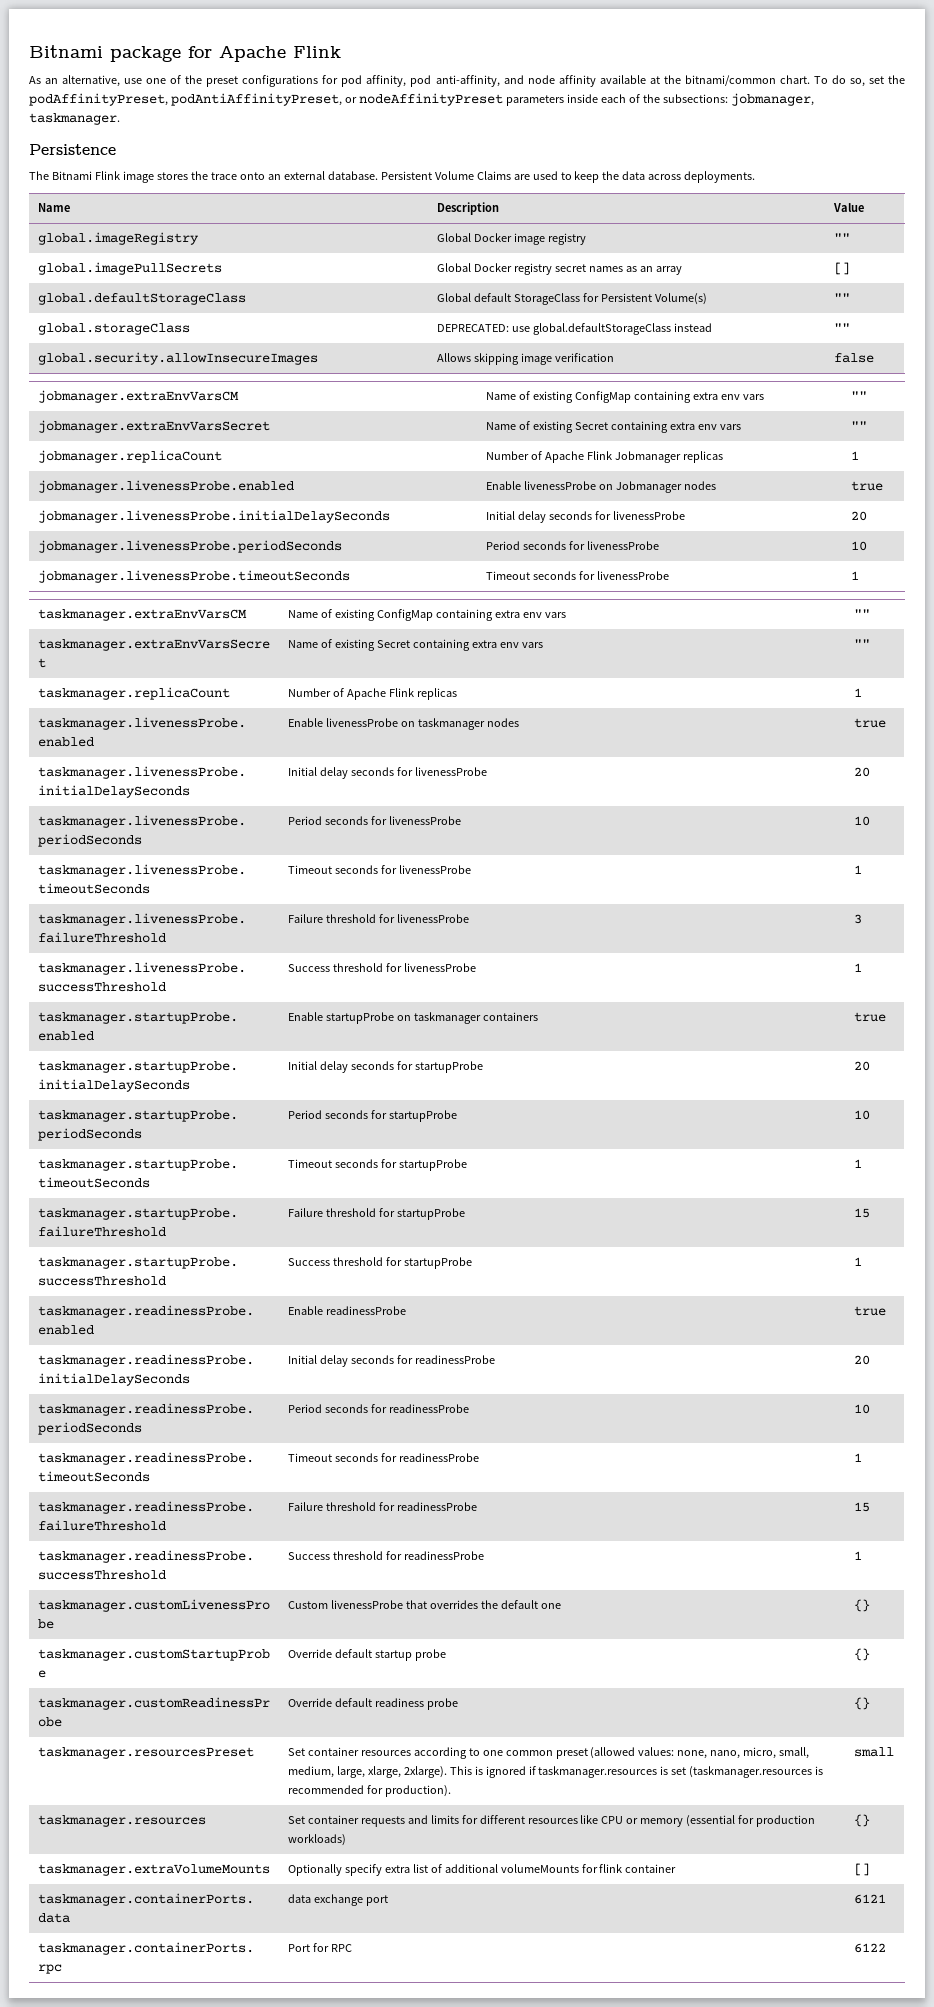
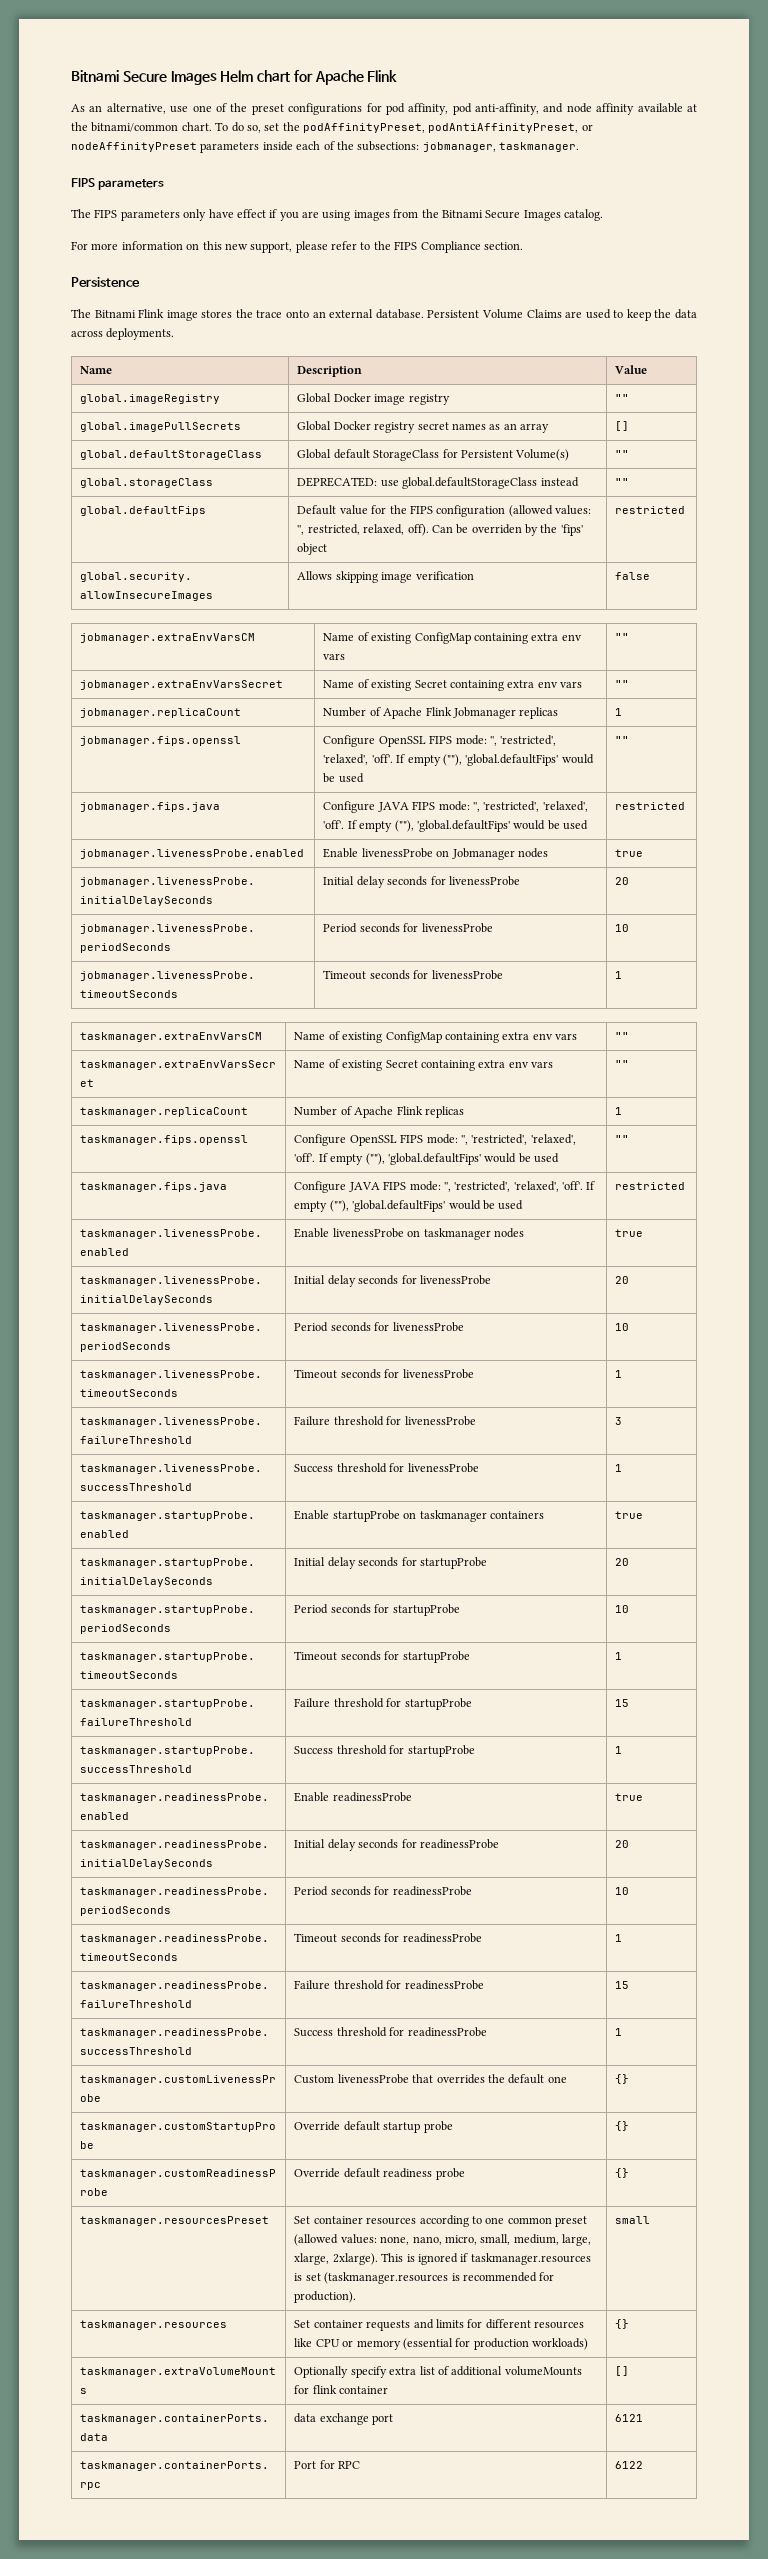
[29,45,181,62] Bitnami package -> [71,70,291,85] Bitnami Secure Images Helm chart
(120, 119) none -> [71,178,165,190] [71,209,603,221] [71,241,523,253] // FIPS parameters // The FIPS parameters only have effect if you are using images from the Bitnami Secure Images catalog. // For more information on this new support, please refer to the FIPS Compliance section.
(850, 327) none -> [80,506,207,516] [297,505,592,517] [297,524,583,536] [297,543,328,555] [615,506,686,514] // global.defaultFips | Default value for the FIPS configuration (allowed values: '', restricted, relaxed, off). Can be overriden by the 'fips' object | restricted
(859, 455) none -> [80,736,242,746] [323,735,557,747] [323,754,594,766] [323,773,364,783] [615,736,630,744] [80,802,221,812] [323,801,588,813] [323,820,589,832] [615,802,686,810] // jobmanager.fips.openssl | Configure OpenSSL FIPS mode: '', 'restricted', 'relaxed', 'off'. If empty (""), 'global.defaultFips' would be used | "" // jobmanager.fips.java | Configure JAVA FIPS mode: '', 'restricted', 'relaxed', 'off'. If empty (""), 'global.defaultFips' would be used | restricted
(862, 692) none -> [80,1135,249,1145] [294,1134,576,1146] [294,1153,560,1165] [615,1135,630,1143] [80,1182,228,1192] [294,1181,596,1193] [294,1200,524,1212] [615,1182,686,1190] // taskmanager.fips.openssl | Configure OpenSSL FIPS mode: '', 'restricted', 'relaxed', 'off'. If empty (""), 'global.defaultFips' would be used | "" // taskmanager.fips.java | Configure JAVA FIPS mode: '', 'restricted', 'relaxed', 'off'. If empty (""), 'global.defaultFips' would be used | restricted

